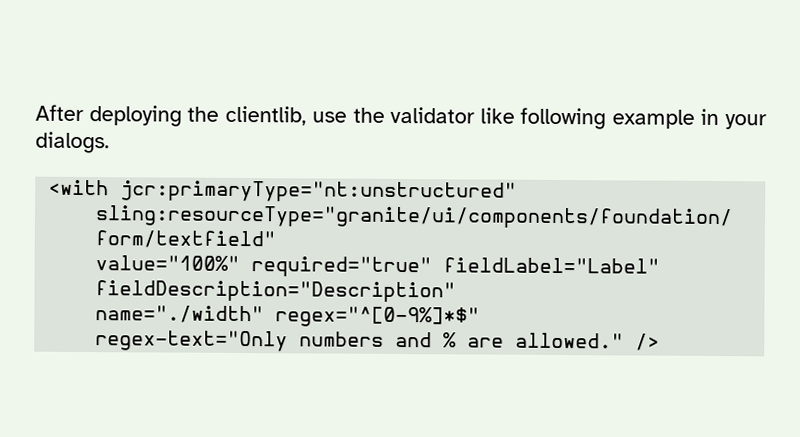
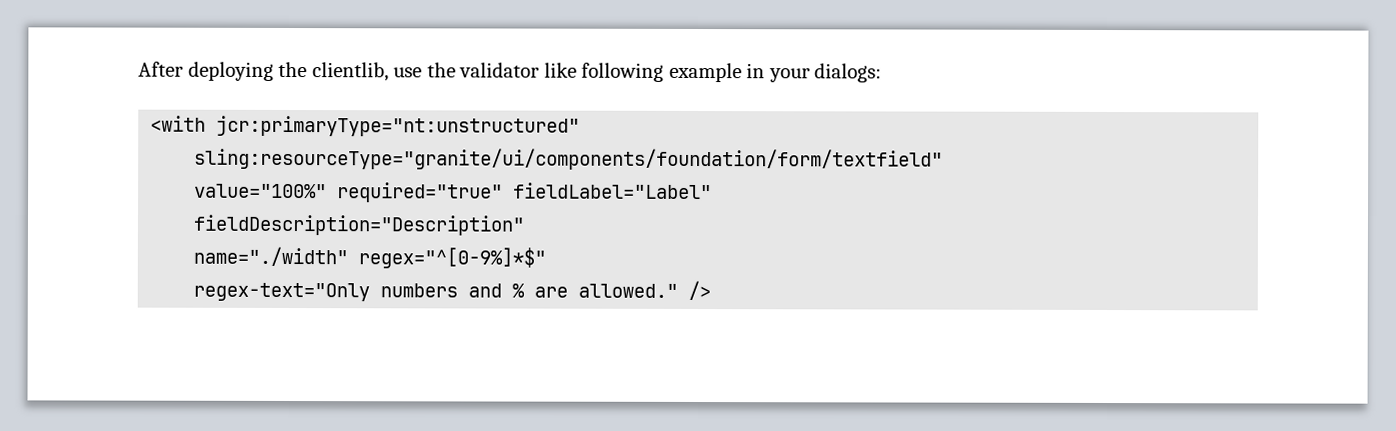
[35,131,110,154] dialogs. -> [814,63,883,83] dialogs:

